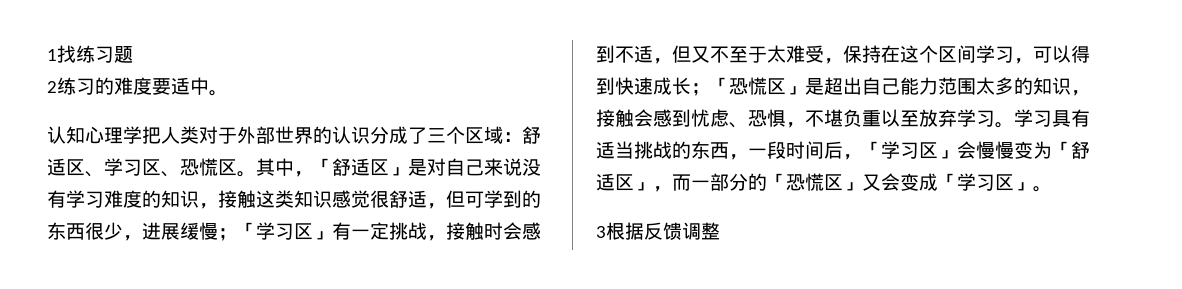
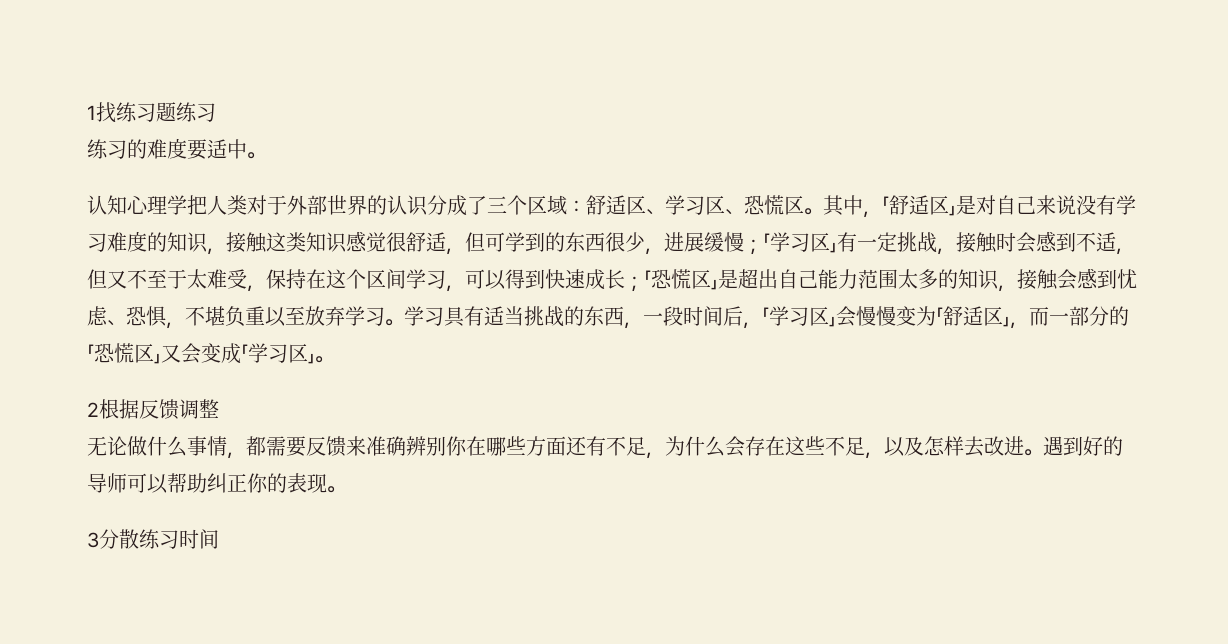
[47,81,57,93] // 2 -> [176,102,216,122] 练习 //
[596,226,606,238] 3 -> [87,402,99,417] 2
(720, 231) none -> [87,436,1123,459] [87,473,346,494] [87,529,219,549] // 无论做什么事情，都需要反馈来准确辨别你在哪些方面还有不足，为什么会存在这些不足，以及怎样去改进。遇到好的导师可以帮助纠正你的表现。 // 3分散练习时间

